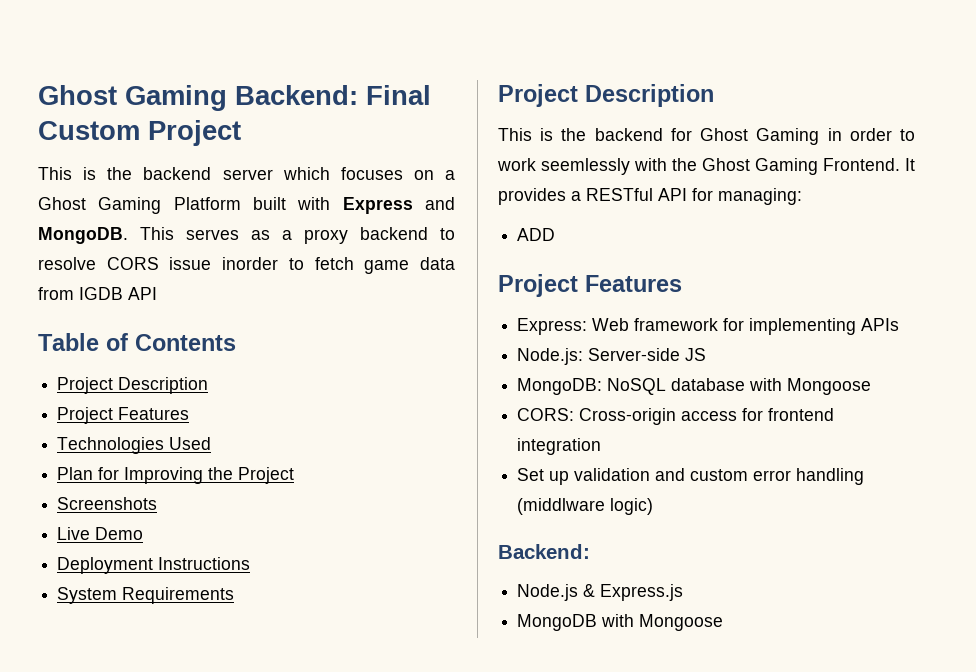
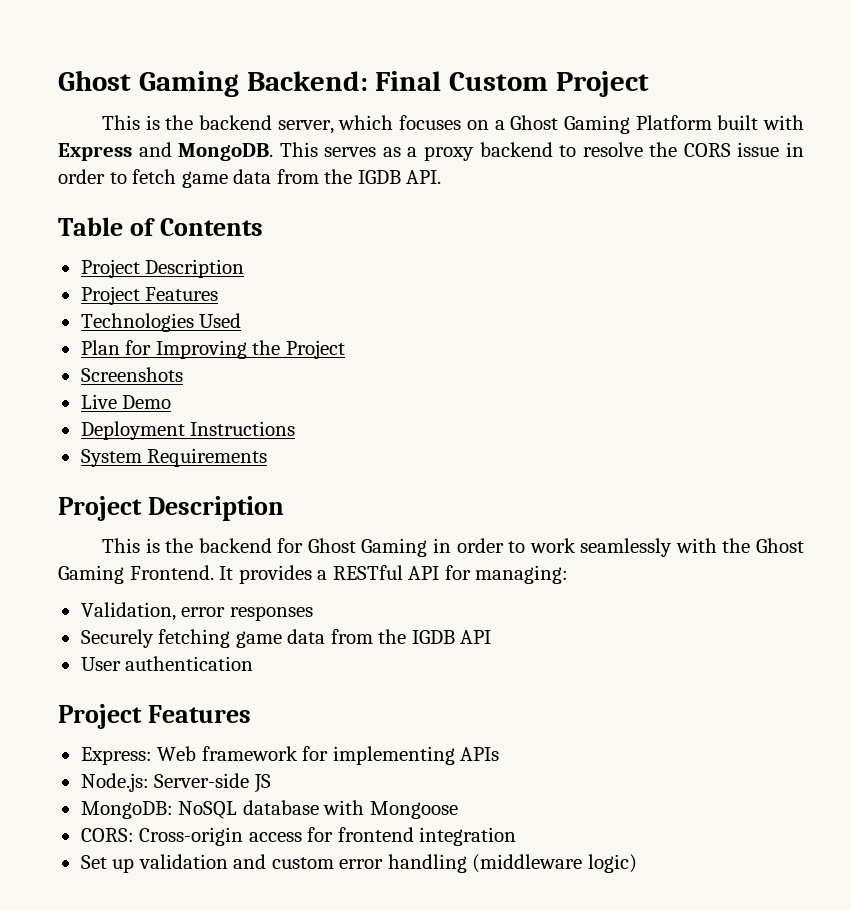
[222,169,273,180] server -> [277,120,334,134] server,
(96, 263) none -> [649,142,678,157] the
[222,257,279,270] inorder -> [785,142,804,157] [58,169,105,184] in order
[79,287,157,300] IGDB API -> [324,169,442,184] the IGDB API.
[541,158,630,175] seemlessly -> [580,538,673,557] seamlessly
[517,228,556,241] ADD -> [80,602,313,621] [80,629,492,648] [80,656,254,671] Validation, error responses // Securely fetching game data from the IGDB API // User authentication
[517,498,606,515] (middlware -> [472,854,583,873] (middleware
[498,544,590,559] [517,584,684,601] [517,614,724,631] // Backend: // Node.js & Express.js // MongoDB with Mongoose -> (637, 863) none

